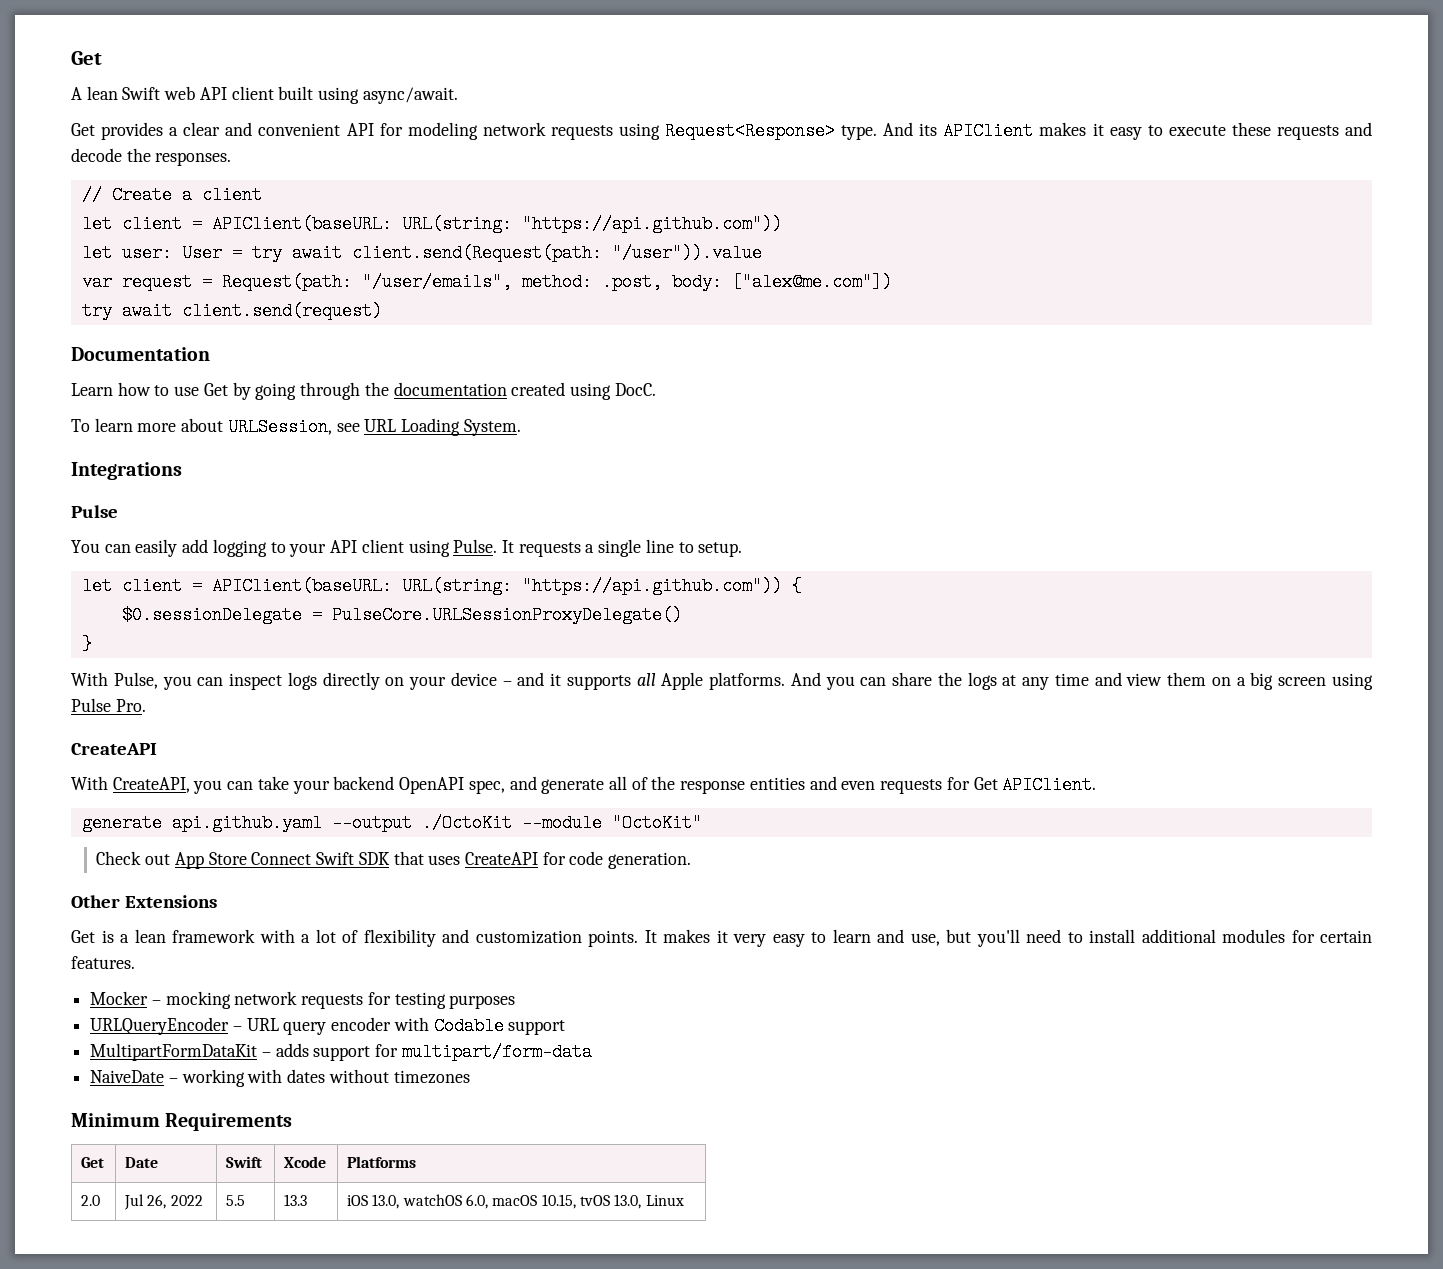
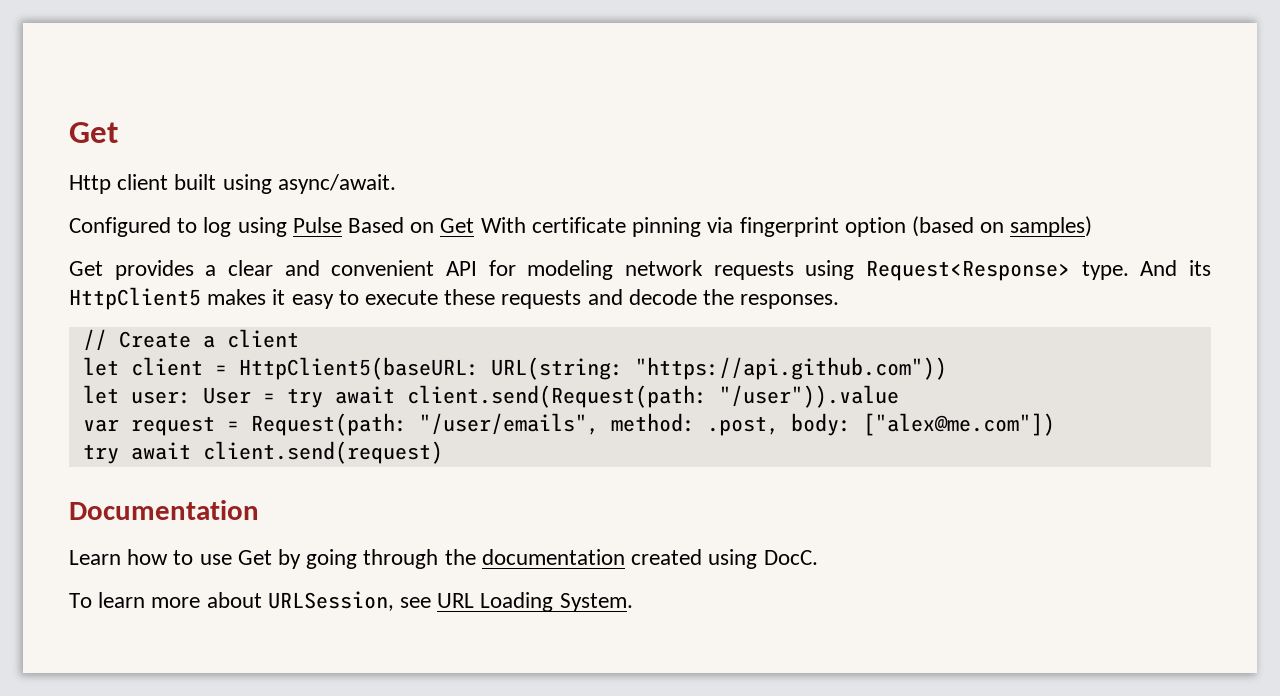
[71,86,227,100] A lean Swift web API -> [69,175,111,194] Http
(458, 95) none -> [69,216,1093,237] // Configured to log using Pulse Based on Get With certificate pinning via fingerprint option (based on samples)
[943,122,1034,140] APIClient -> [69,287,201,310] HttpClient5
[211,215,392,233] APIClient(baseURL: -> [238,357,479,380] HttpClient5(baseURL:
[71,462,182,480] [71,505,118,518] [71,539,743,557] [81,577,802,595] [121,606,682,624] [81,635,92,653] [71,672,1373,690] [71,698,146,712] [71,743,157,755] [71,776,1097,794] [81,814,702,832] [96,851,692,869] [71,895,217,908] [71,929,1372,947] [71,956,135,969] [90,991,516,1009] [90,1017,566,1035] [90,1043,592,1061] [90,1069,470,1087] [71,1113,293,1131] [81,1157,105,1168] [125,1157,159,1168] [226,1156,263,1168] [284,1156,327,1168] [347,1156,417,1168] [81,1195,101,1206] [124,1194,203,1210] [226,1195,246,1206] [284,1194,308,1206] [347,1194,684,1209] // Integrations // Pulse // You can easily add logging to your API client using Pulse. It requests a single line to setup. // let client = APIClient(baseURL: URL(string: "https://api.github.com")) { // $0.sessionDelegate = PulseCore.URLSessionProxyDelegate() // } // With Pulse, you can inspect logs directly on your device – and it supports all Apple platforms. And you can share the logs at any time and view them on a big screen using Pulse Pro. // CreateAPI // With CreateAPI, you can take your backend OpenAPI spec, and generate all of the response entities and even requests for Get APIClient. // generate api.github.yaml --output ./OctoKit --module "OctoKit" // Check out App Store Connect Swift SDK that uses CreateAPI for code generation. // Other Extensions // Get is a lean framework with a lot of flexibility and customization points. It makes it very easy to learn and use, but you'll need to install additional modules for certain features. // Mocker – mocking network requests for testing purposes // URLQueryEncoder – URL query encoder with Codable support // MultipartFormDataKit – adds support for multipart/form-data // NaiveDate – working with dates without timezones // Minimum Requirements // Get | Date | Swift | Xcode | Platforms // 2.0 | Jul 26, 2022 | 5.5 | 13.3 | iOS 13.0, watchOS 6.0, macOS 10.15, tvOS 13.0, Linux -> (633, 602) none

